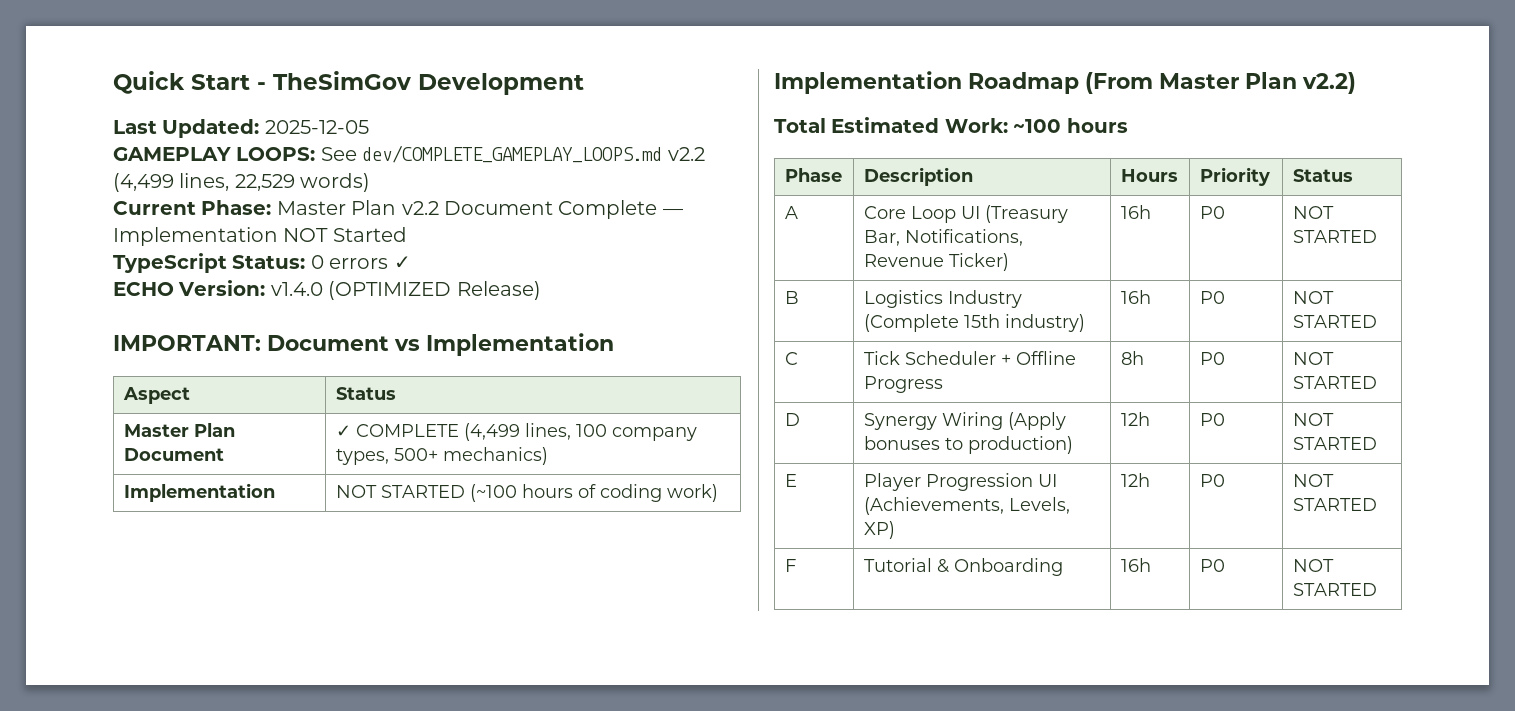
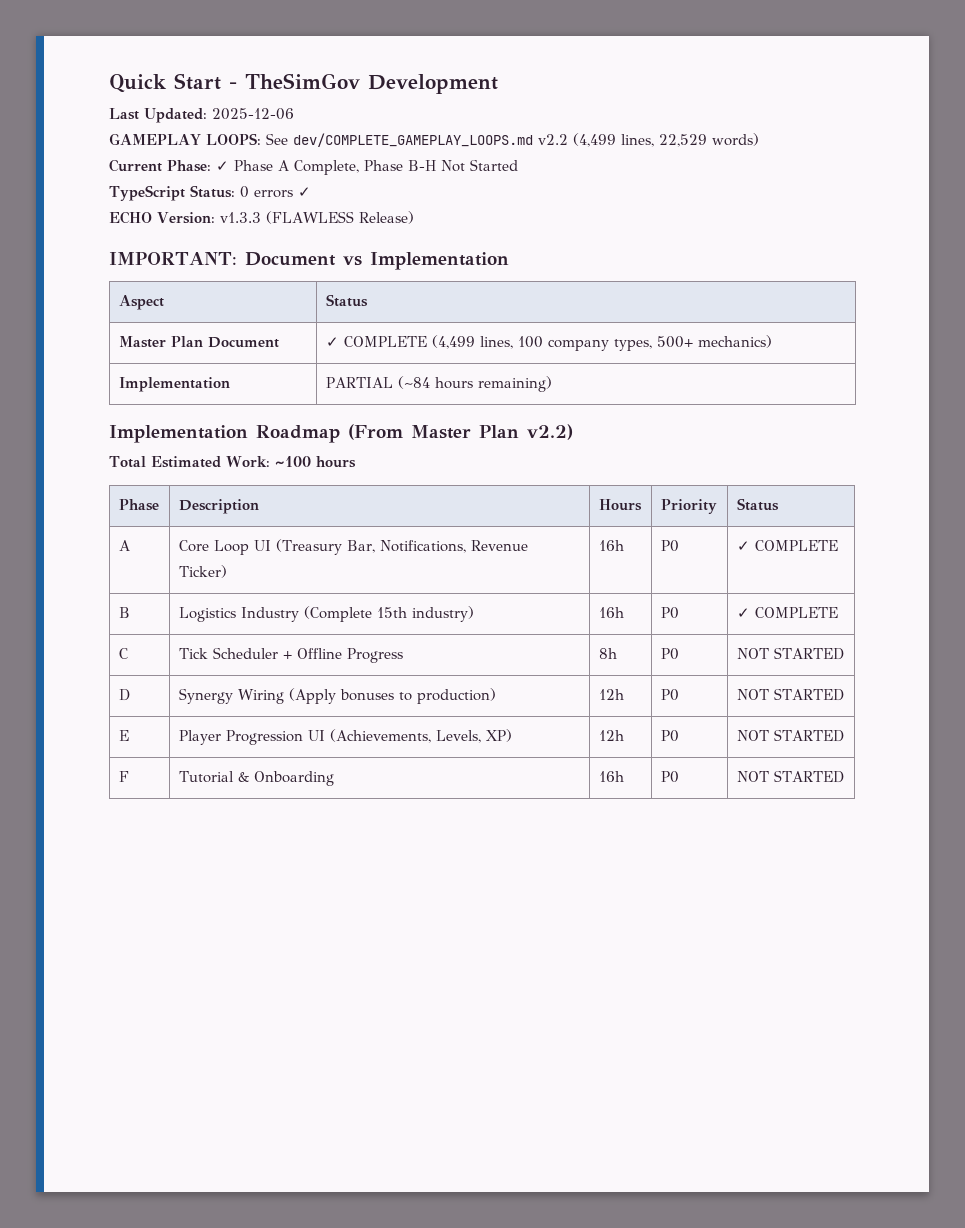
[264,120,369,134] 2025-12-05 -> [212,108,294,120] 2025-12-06
[276,200,683,219] [113,227,329,246] Master Plan v2.2 Document Complete — Implementation NOT -> [216,160,465,175] ✓ Phase A Complete, Phase B-H Not
[270,281,452,300] v1.4.0 (OPTIMIZED -> [219,211,354,224] v1.3.3 (FLAWLESS
[335,484,718,502] NOT STARTED (~100 hours of coding work) -> [325,376,552,392] PARTIAL (~84 hours remaining)
[1292,206,1334,219] [1292,230,1377,243] NOT STARTED -> [736,540,838,551] ✓ COMPLETE
[1292,291,1334,304] [1292,315,1377,328] NOT STARTED -> [736,607,838,618] ✓ COMPLETE

